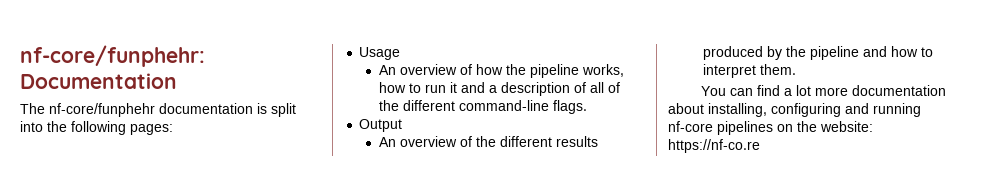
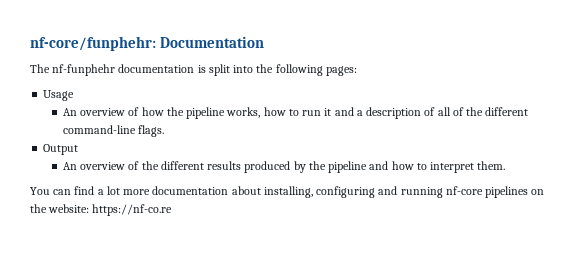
[49,103,155,117] nf-core/funphehr -> [52,64,116,76] nf-funphehr

